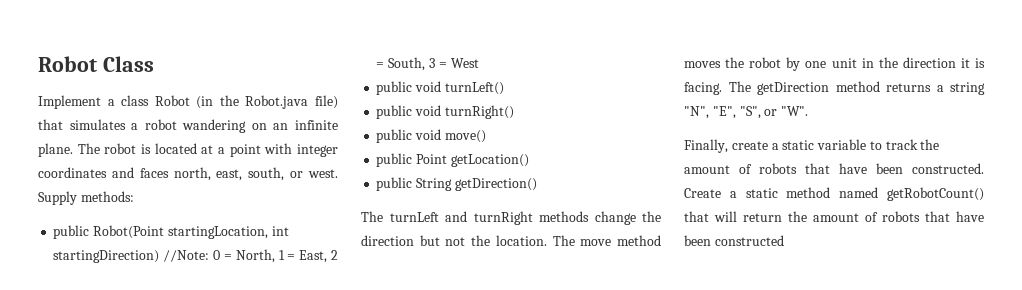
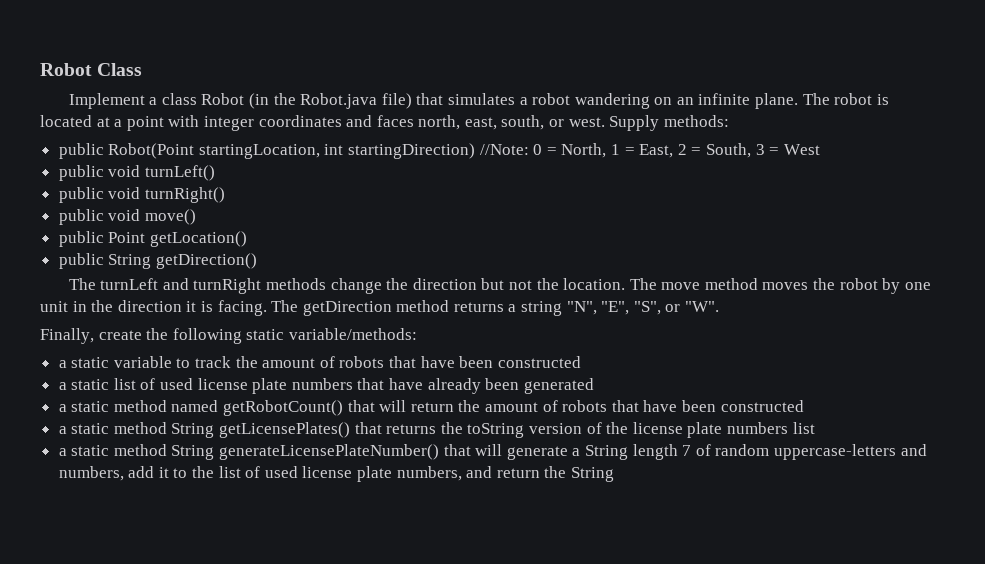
(768, 145) none -> [146,328,417,344] the following static variable/methods: //
[912,163,984,174] [684,188,721,198] constructed. Create -> [497,356,581,368] [58,378,594,394] constructed // a static list of used license plate numbers that have already been generated //
(784, 240) none -> [58,422,815,438] [58,444,927,460] [58,466,614,482] // a static method String getLicensePlates() that returns the toString version of the license plate numbers list // a static method String generateLicensePlateNumber() that will generate a String length 7 of random uppercase-letters and numbers, add it to the list of used license plate numbers, and return the String

